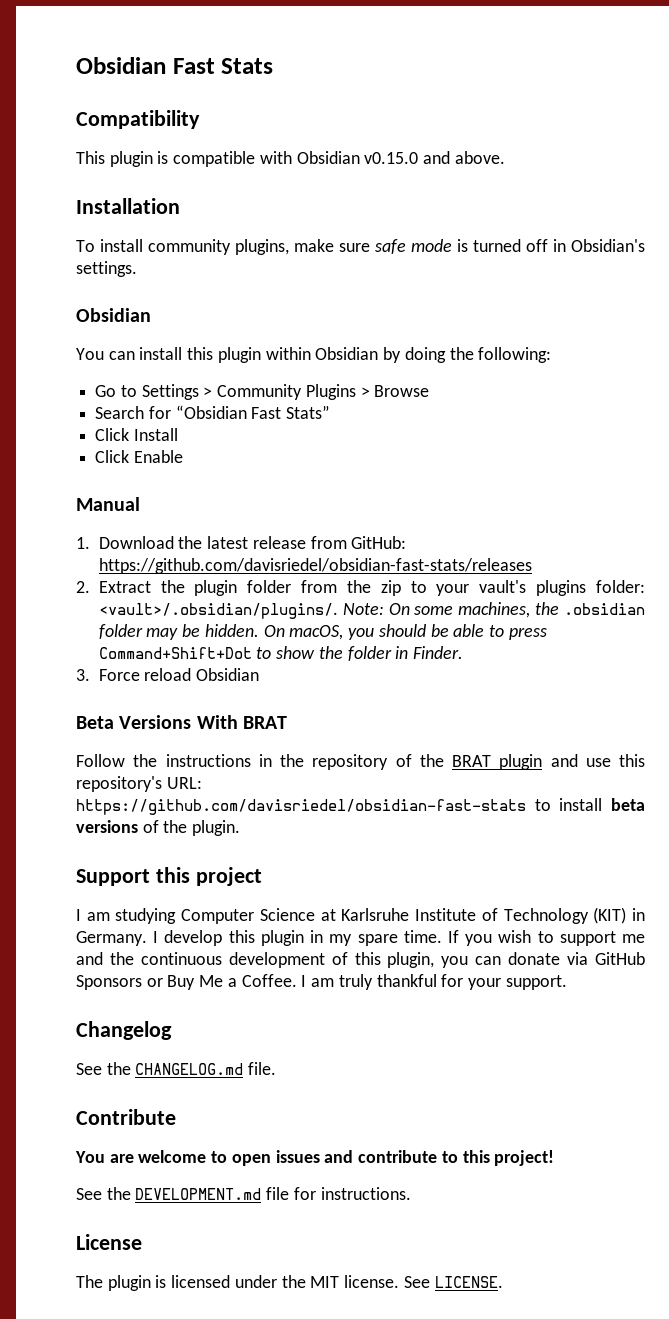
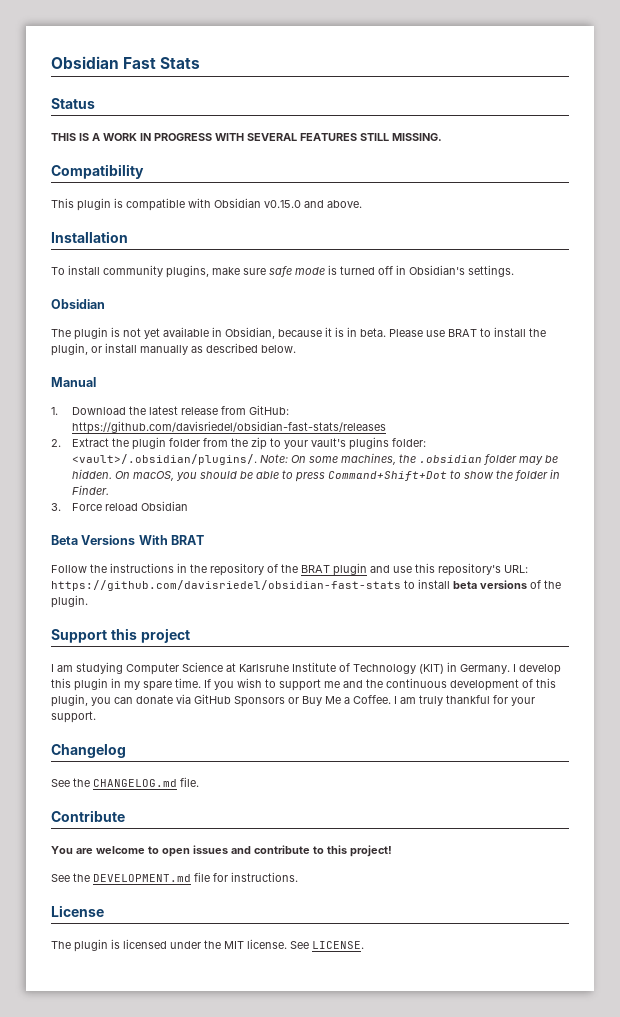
(274, 66) none -> [51,98,95,109] [51,133,442,141] // Status // THIS IS A WORK IN PROGRESS WITH SEVERAL FEATURES STILL MISSING.
[76,347,552,363] [95,384,430,400] [95,405,331,419] [95,428,178,441] [95,450,183,463] You can install this plugin within Obsidian by doing the following: // Go to Settings > Community Plugins > Browse // Search for “Obsidian Fast Stats” // Click Install // Click Enable -> [51,327,546,340] [51,343,296,356] The plugin is not yet available in Obsidian, because it is in beta. Please use BRAT to install the plugin, or install manually as described below.

